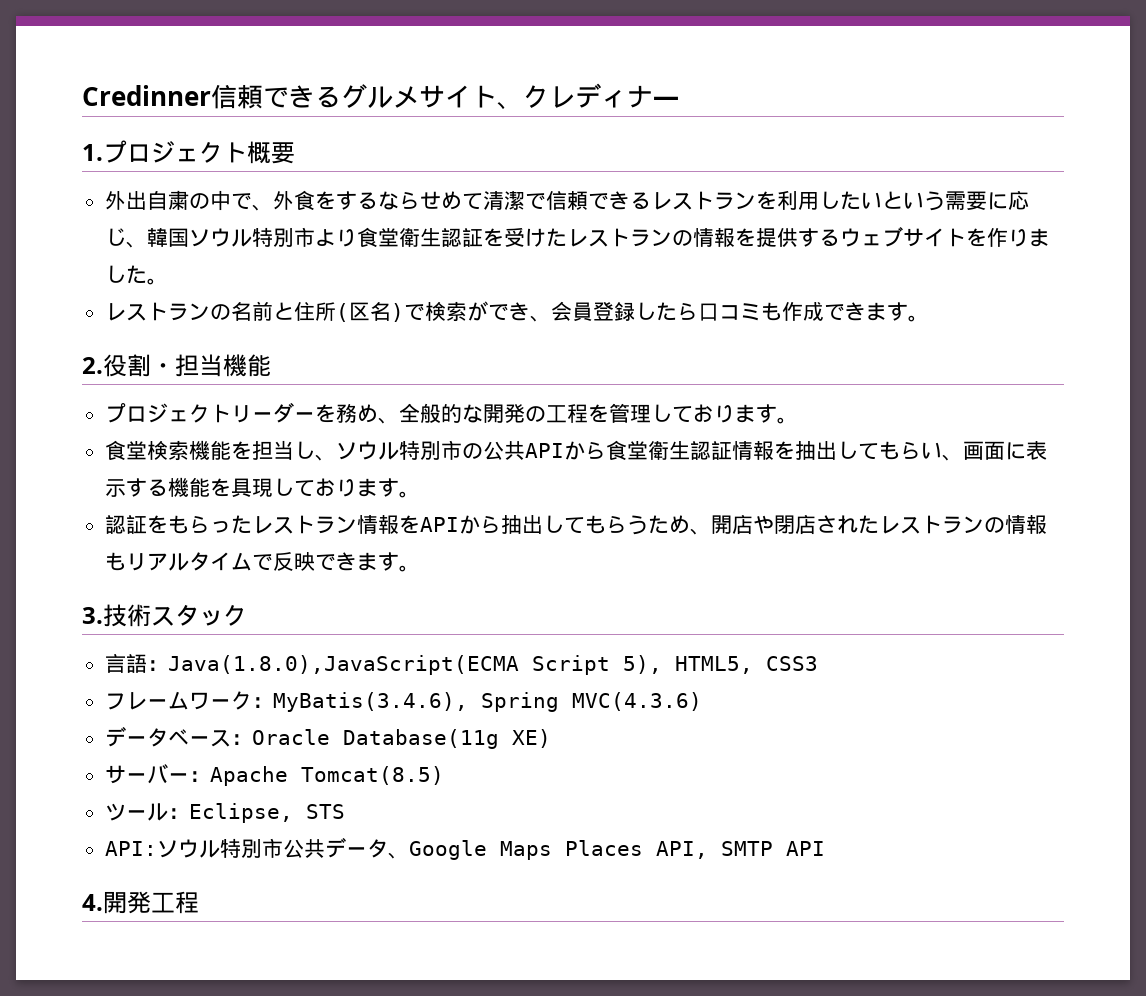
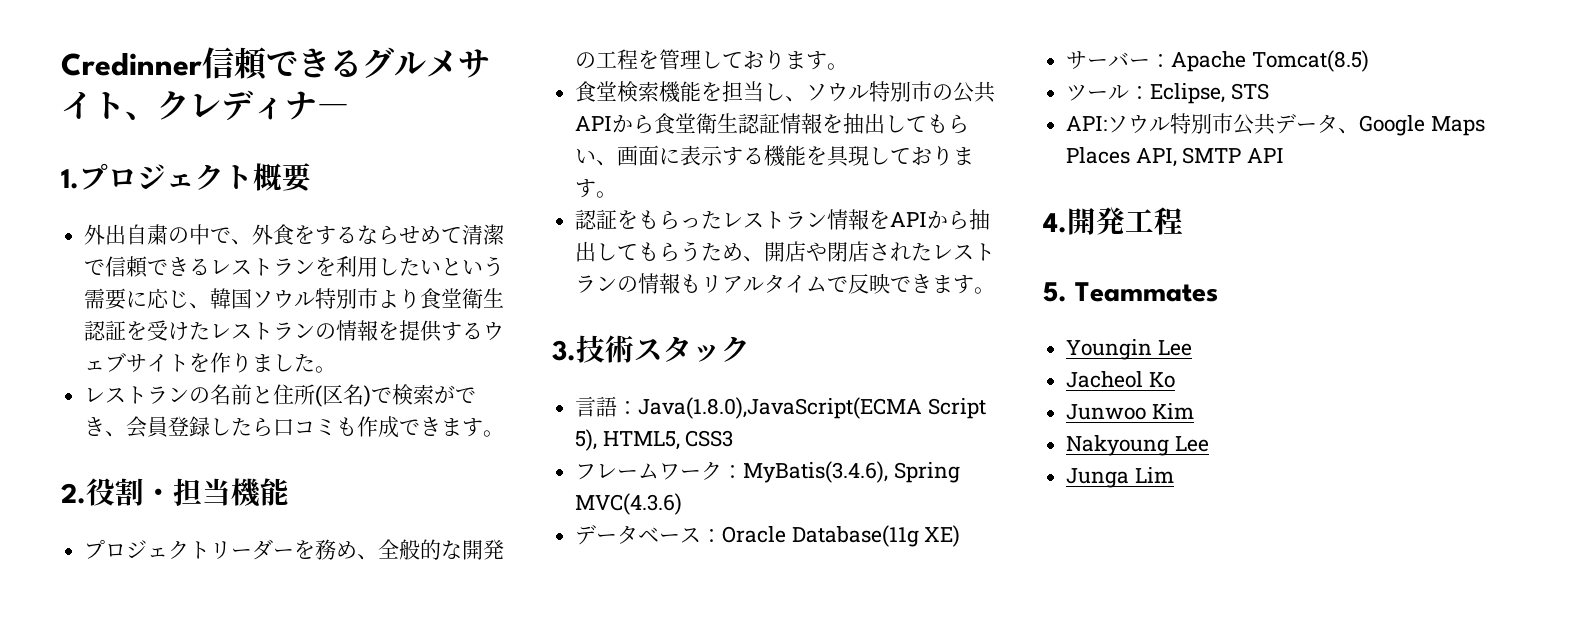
(199, 902) none -> [1043,282,1218,302] [1066,339,1192,360] [1066,371,1175,388] [1066,403,1194,420] [1066,435,1209,456] [1066,467,1174,488] // 5. Teammates // Youngin Lee // Jacheol Ko // Junwoo Kim // Nakyoung Lee // Junga Lim

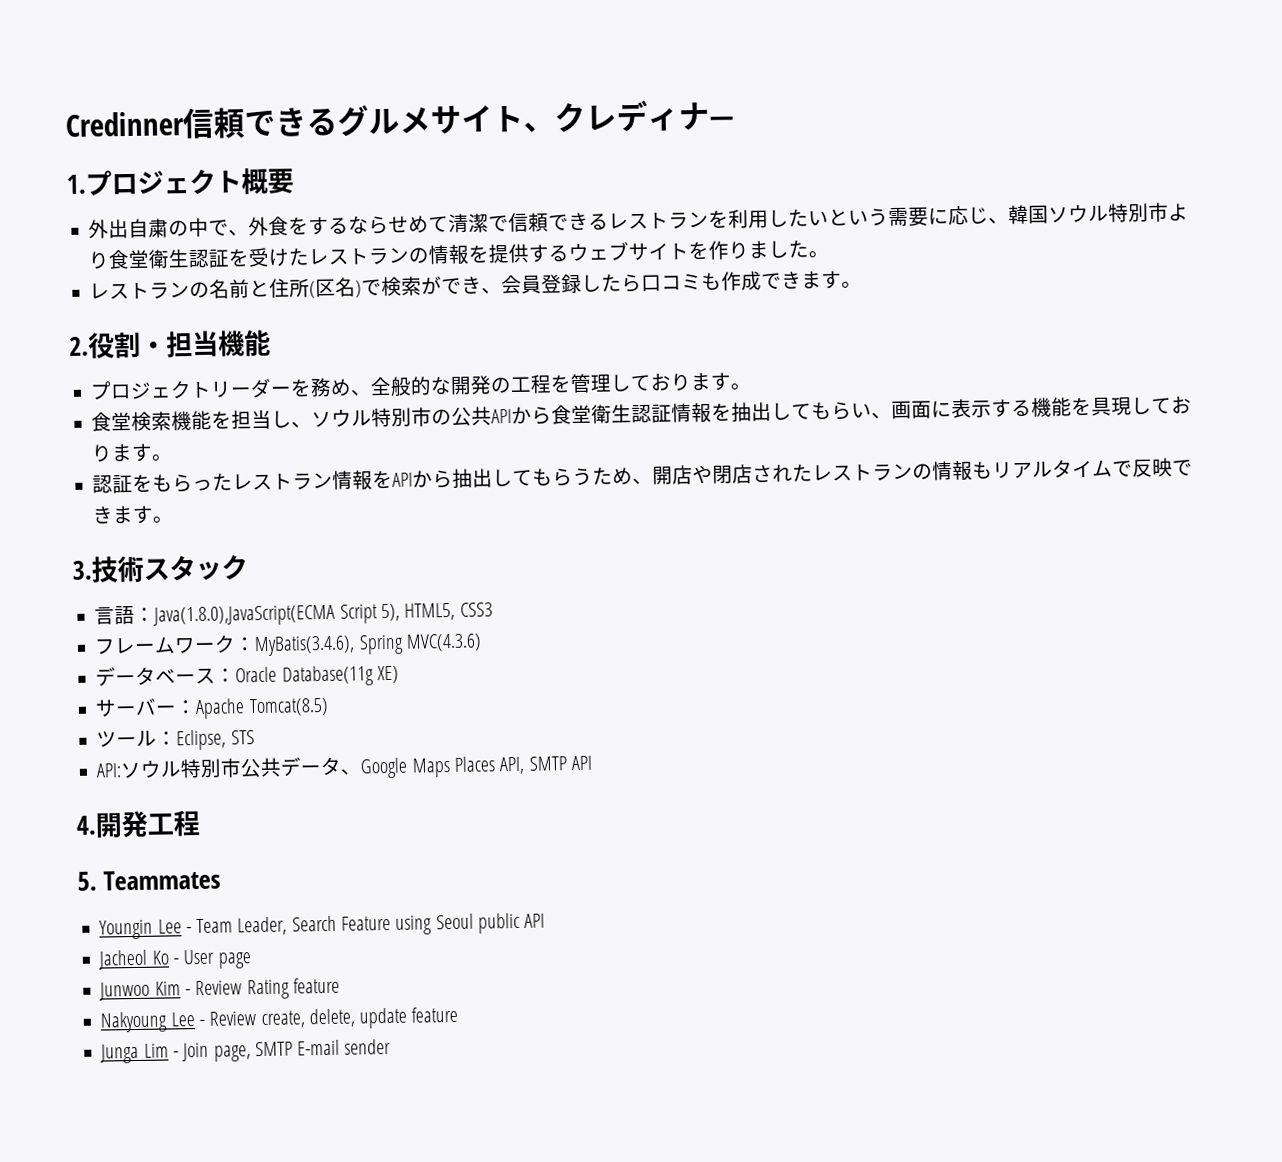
(1192, 348) none -> [185,912,546,936] - Team Leader, Search Feature using Seoul public API
(1175, 380) none -> [172,949,252,969] - User page
[1066,435,1209,456] [1066,467,1174,488] // Nakyoung Lee // Junga Lim -> [184,977,340,1000] [100,1006,459,1033] [100,1038,392,1064] - Review Rating feature // Nakyoung Lee - Review create, delete, update feature // Junga Lim - Join page, SMTP E-mail sender

